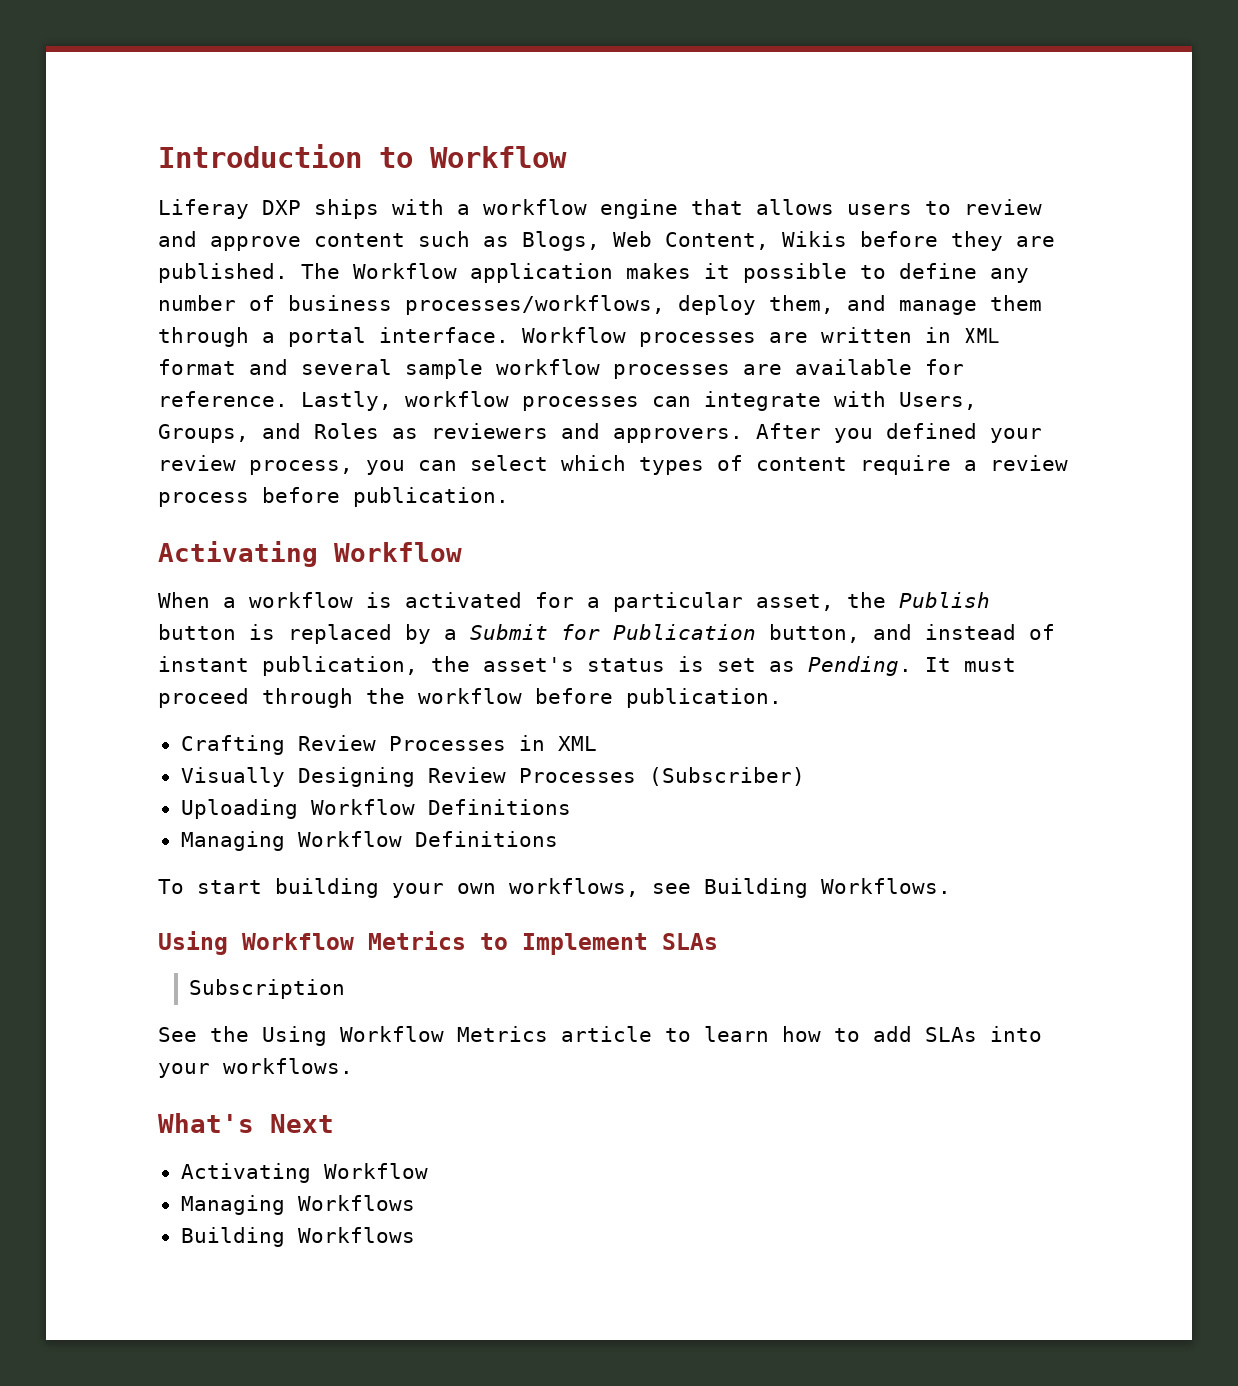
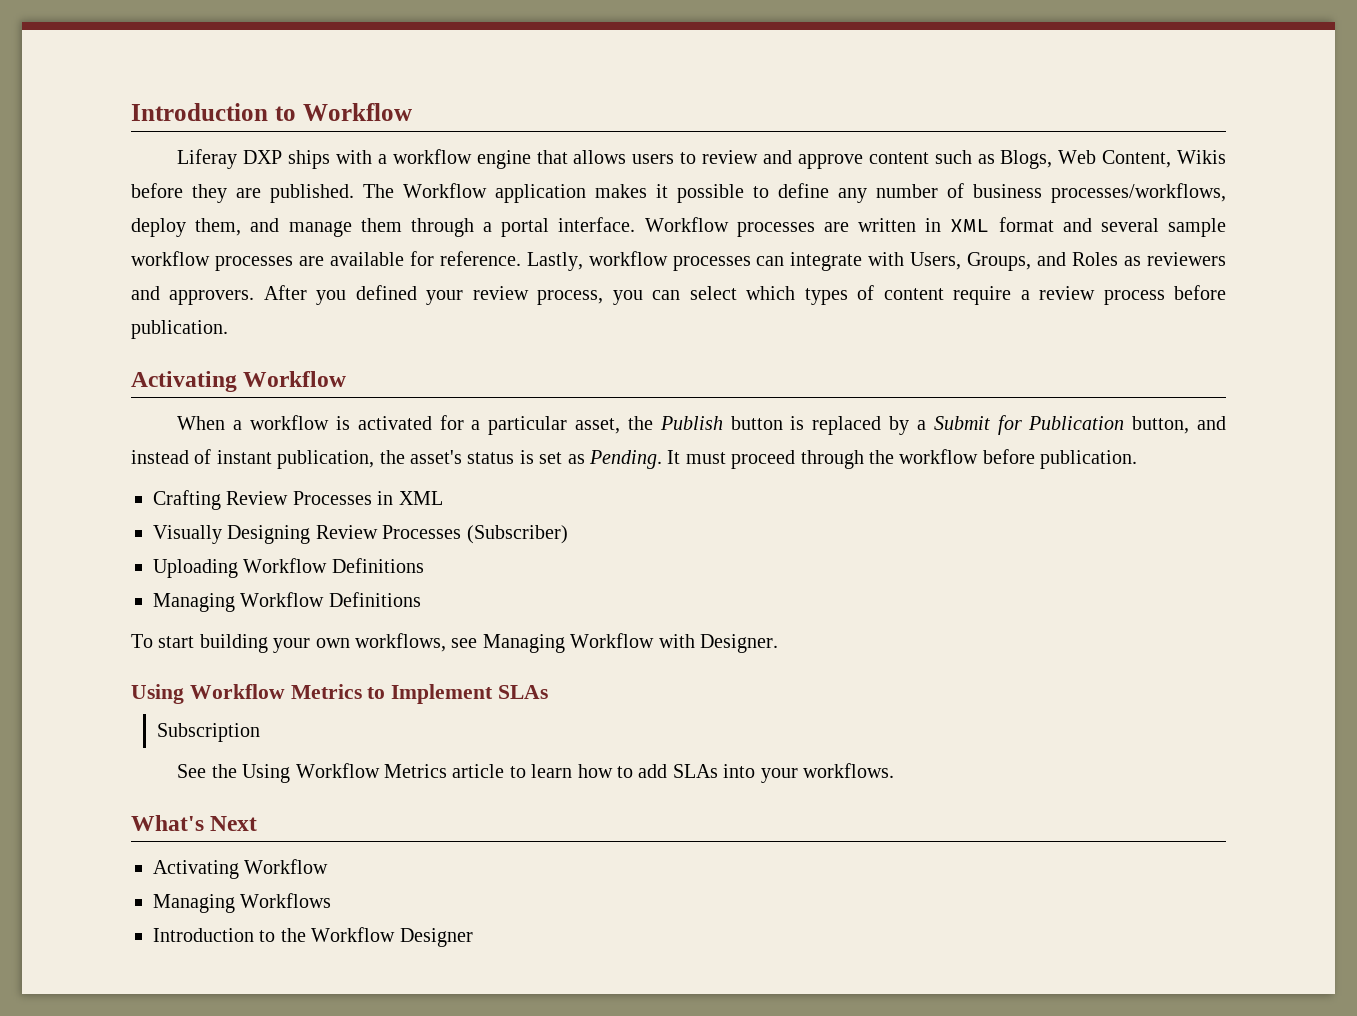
[704,878,951,898] Building Workflows. -> [482,633,778,653] Managing Workflow with Designer.
[180,1227,415,1247] Building Workflows -> [153,927,473,947] Introduction to the Workflow Designer

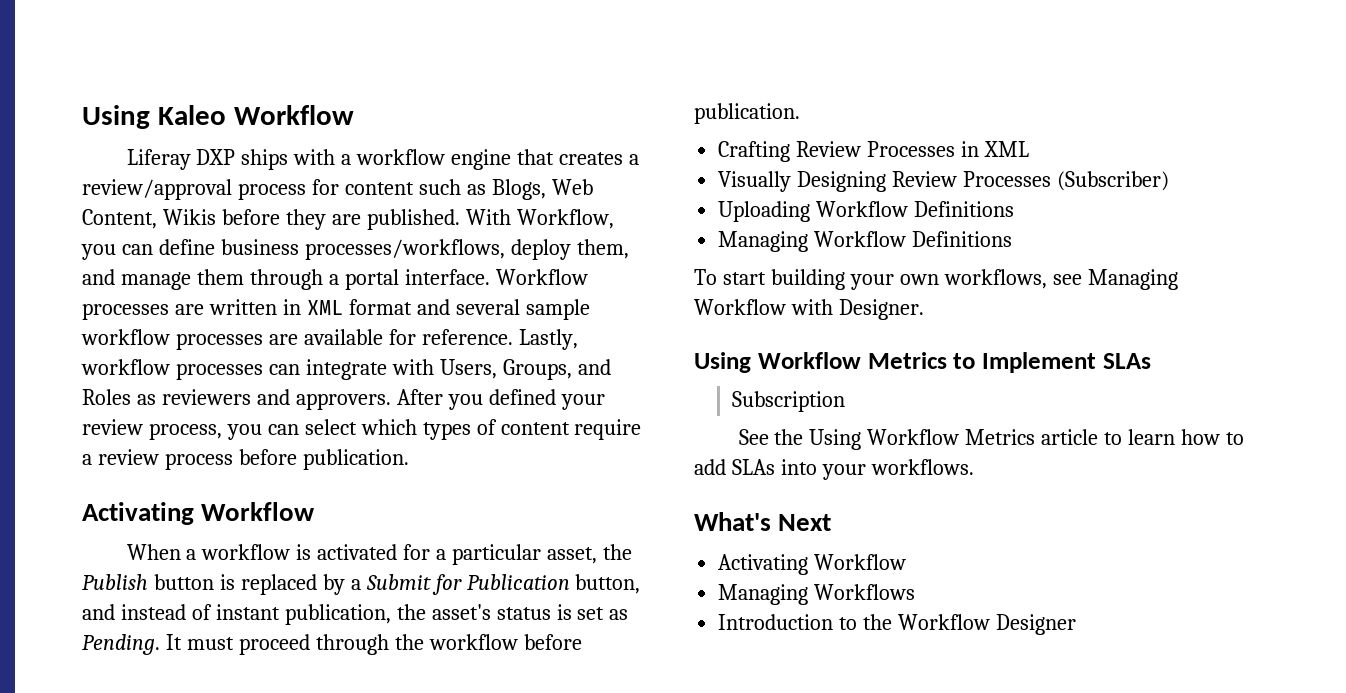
[131,103,296,121] Introduction to -> [82,105,226,129] Using Kaleo
[573,150,863,169] allows users to review and approve -> [559,152,639,165] [82,179,339,200] creates a review/approval process for
[363,183,964,203] The Workflow application makes it possible to define any number of -> [465,209,614,229] [81,239,215,260] With Workflow, you can define

